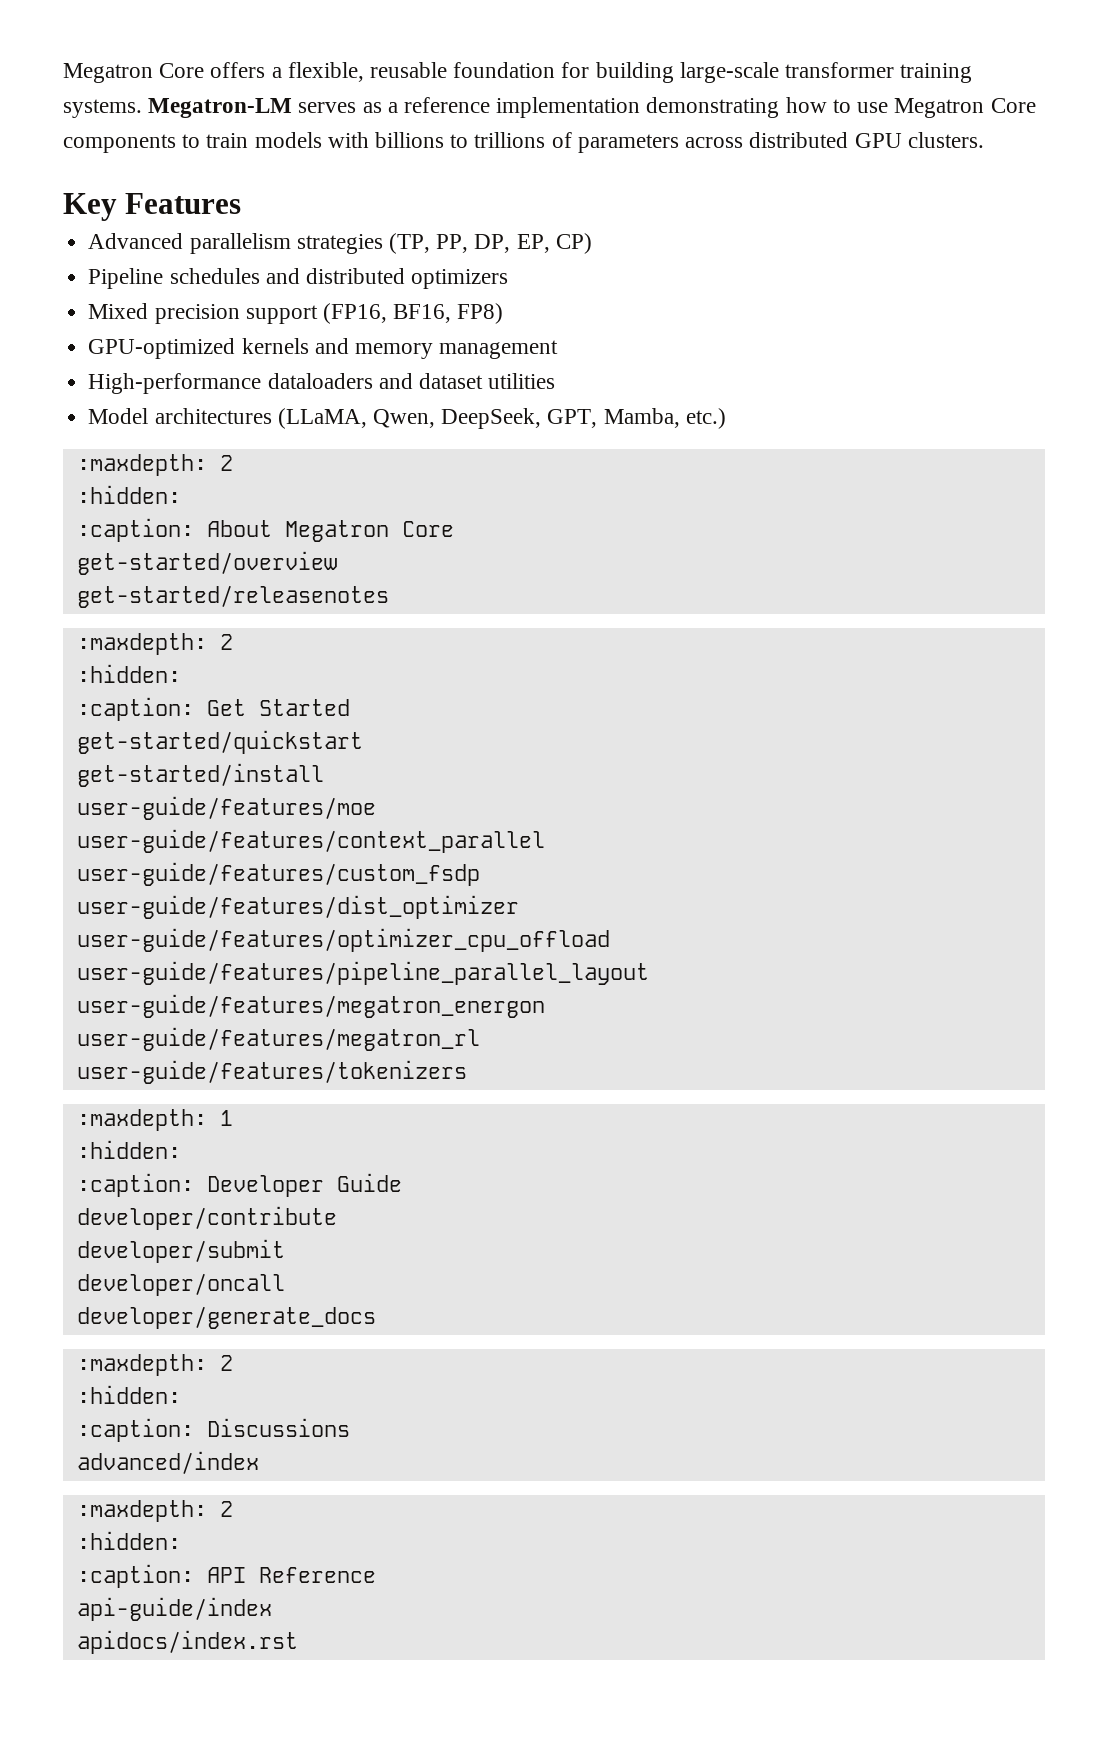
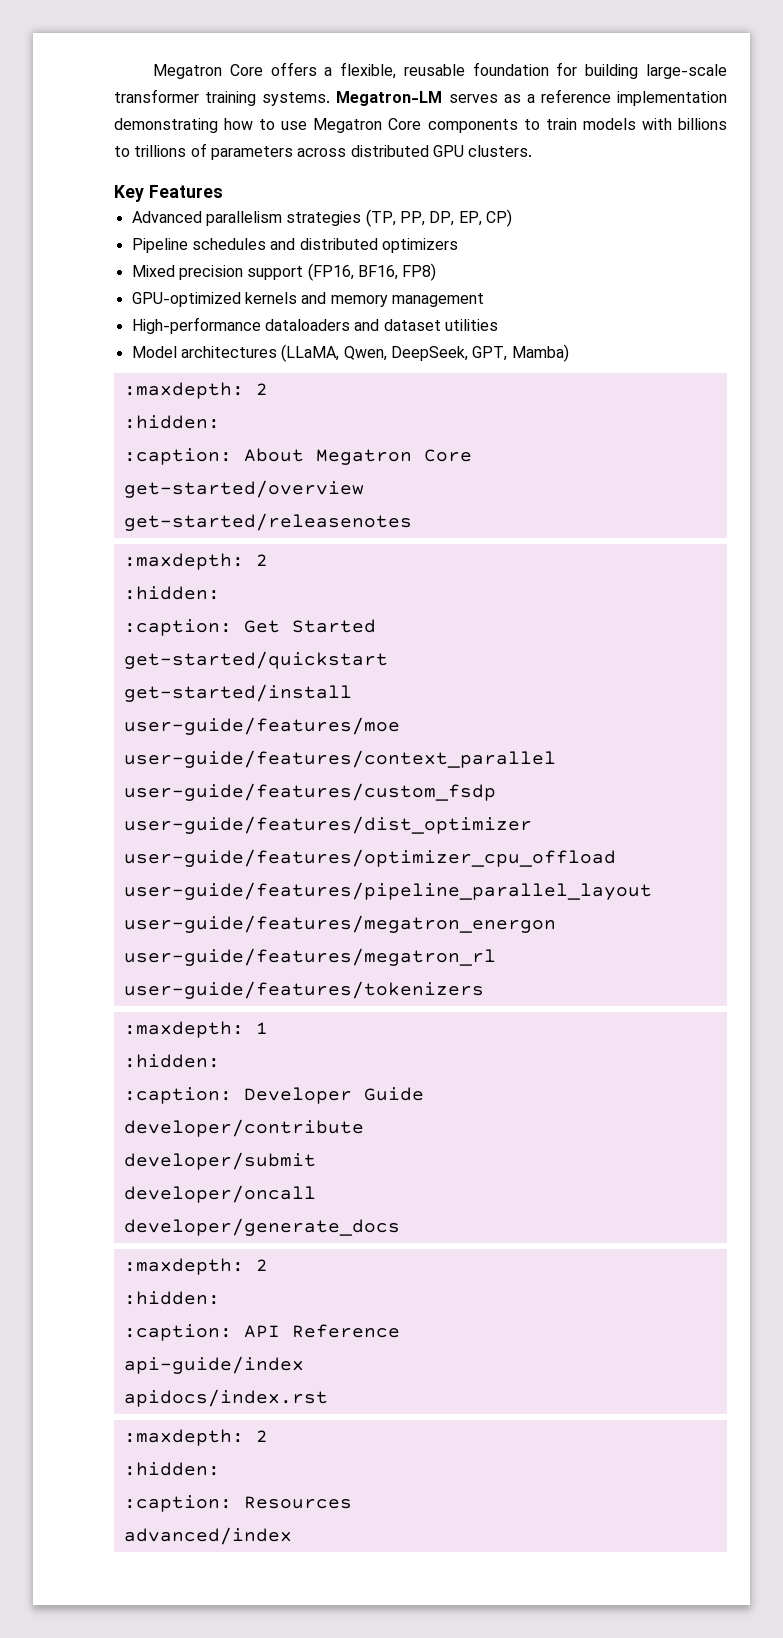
[603,408,726,429] Mamba, etc.) -> [511,344,569,362] Mamba)
[206,1418,350,1437] [76,1451,259,1474] [76,1500,233,1522] [76,1531,181,1550] [76,1564,376,1588] [76,1597,272,1621] [76,1630,298,1654] Discussions // advanced/index // :maxdepth: 2 // :hidden: // :caption: API Reference // api-guide/index // apidocs/index.rst -> [243,1324,400,1338] [123,1356,304,1374] [123,1389,328,1407] [123,1429,268,1446] [123,1462,220,1476] [123,1495,352,1512] [123,1527,292,1545] API Reference // api-guide/index // apidocs/index.rst // :maxdepth: 2 // :hidden: // :caption: Resources // advanced/index

